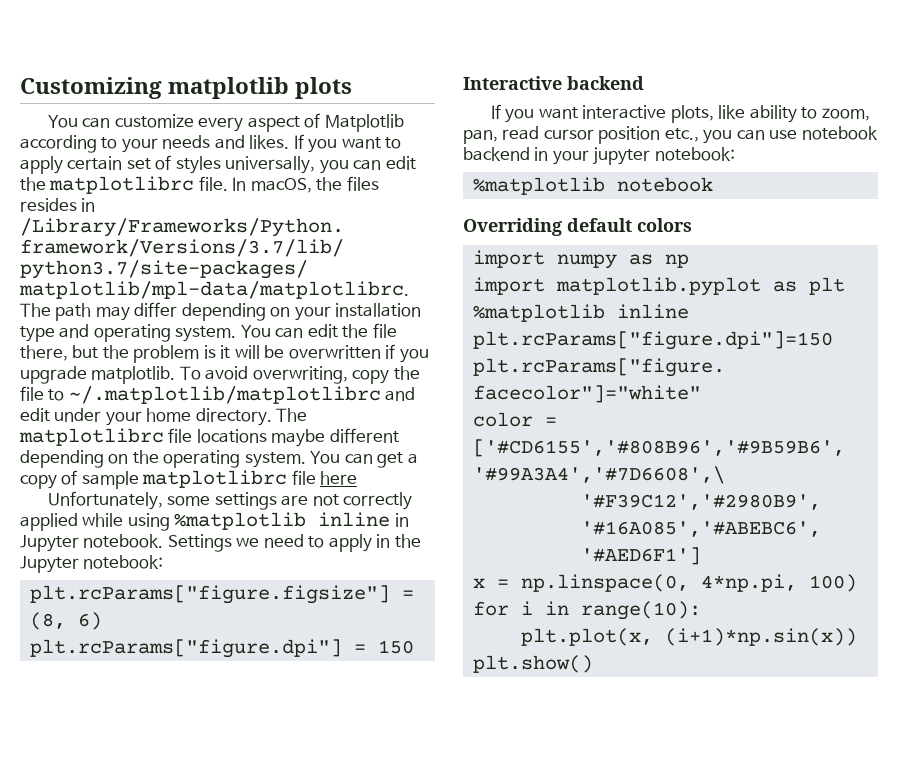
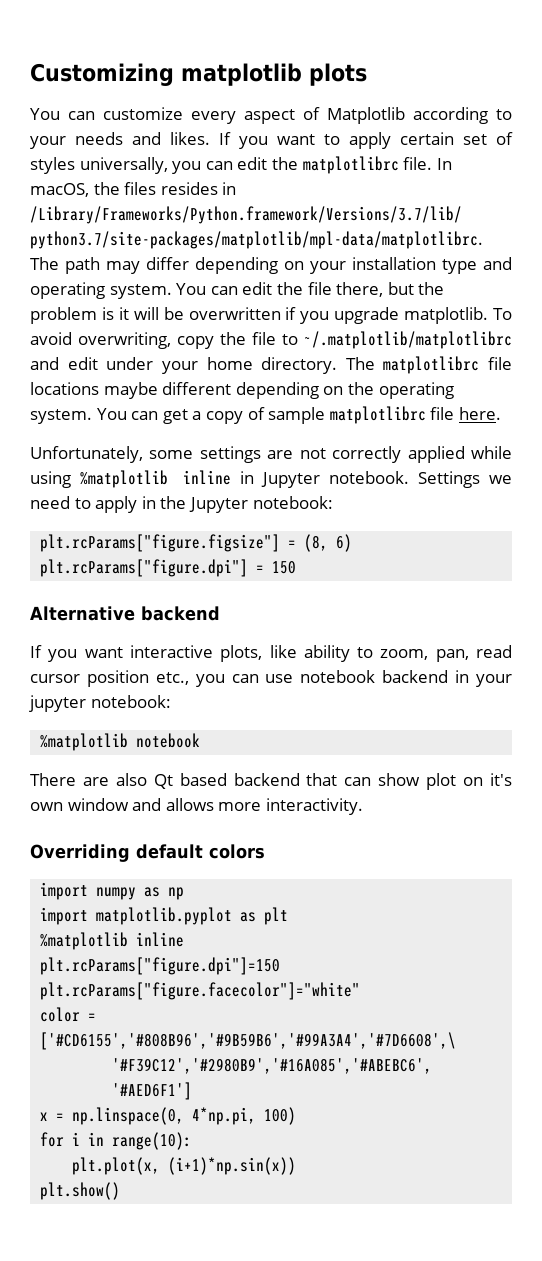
[320,471,358,485] here -> [458,407,501,420] here.
[463,76,562,90] Interactive -> [30,606,135,621] Alternative
(713, 184) none -> [30,773,513,790] [30,798,363,815] // There are also Qt based backend that can show plot on it's own window and allows more interactivity.

